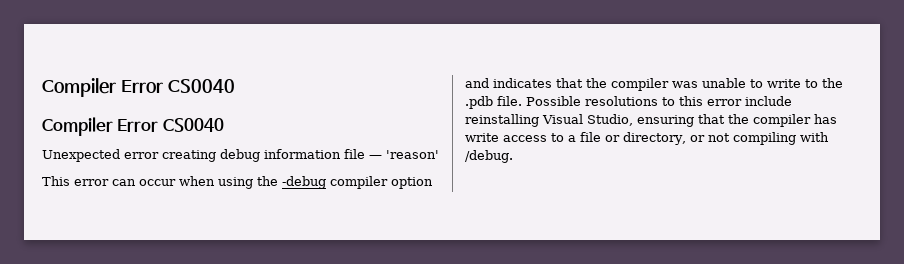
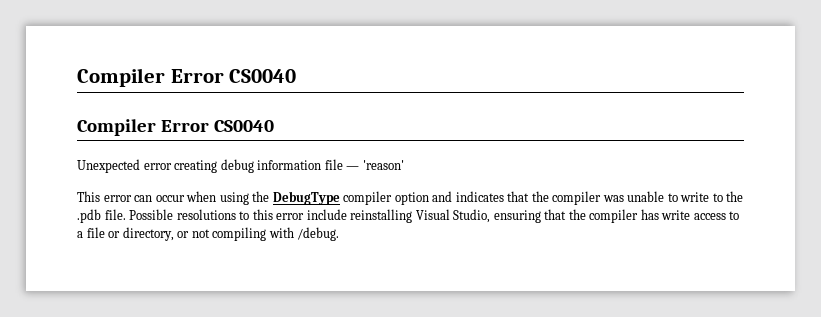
[282,176,326,189] -debug -> [272,191,340,205] DebugType

